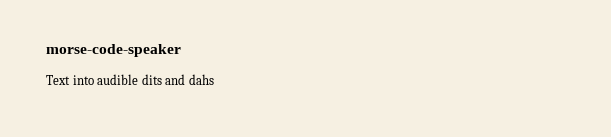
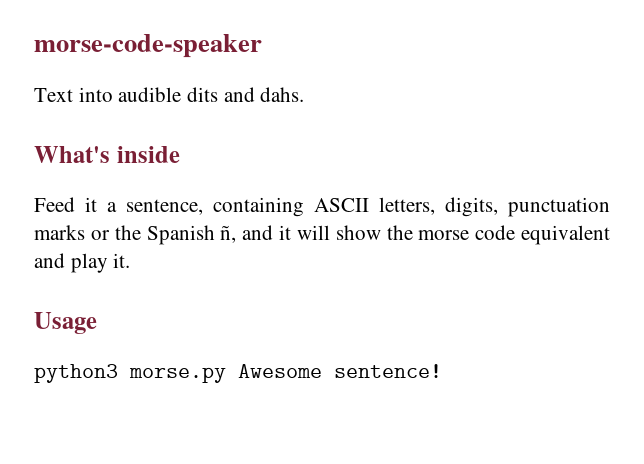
[188,74,214,85] dahs -> [260,87,305,102] [34,146,180,163] [34,197,610,217] [34,225,610,245] [34,253,131,273] [34,312,97,334] [34,364,442,383] dahs. // What's inside // Feed it a sentence, containing ASCII letters, digits, punctuation marks or the Spanish ñ, and it will show the morse code equivalent and play it. // Usage // python3 morse.py Awesome sentence!

